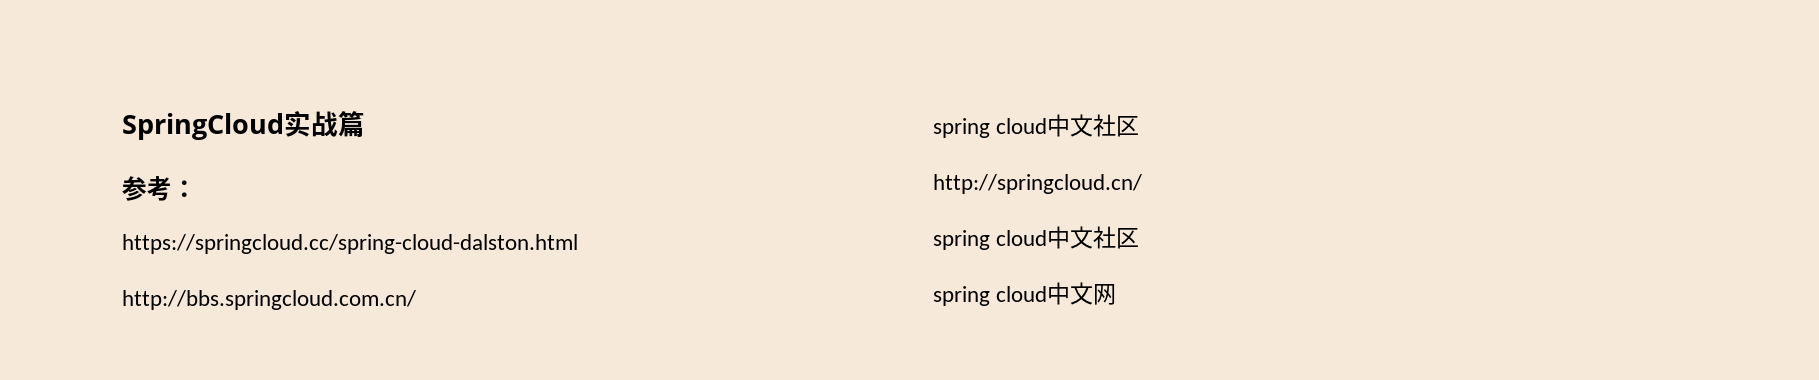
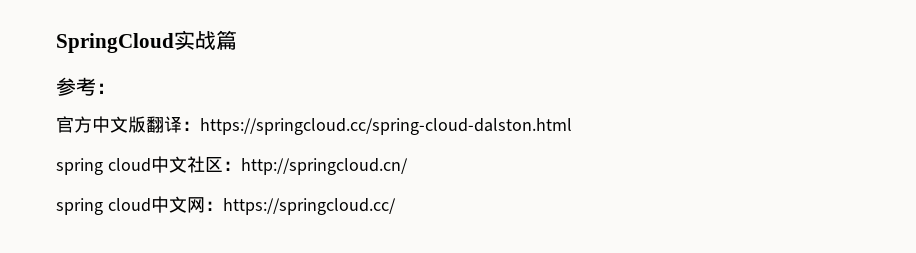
(197, 189) none -> [56,116,200,133] 官方中文版翻译：
[122,290,416,310] [933,114,1140,138] // http://bbs.springcloud.com.cn/ // spring cloud中文社区 // -> [56,156,241,175] // spring cloud中文社区：
[933,226,1140,250] // spring cloud中文社区 -> (408, 166) none
(1117, 294) none -> [204,198,396,215] ：https://springcloud.cc/

